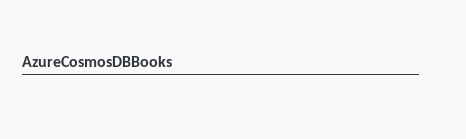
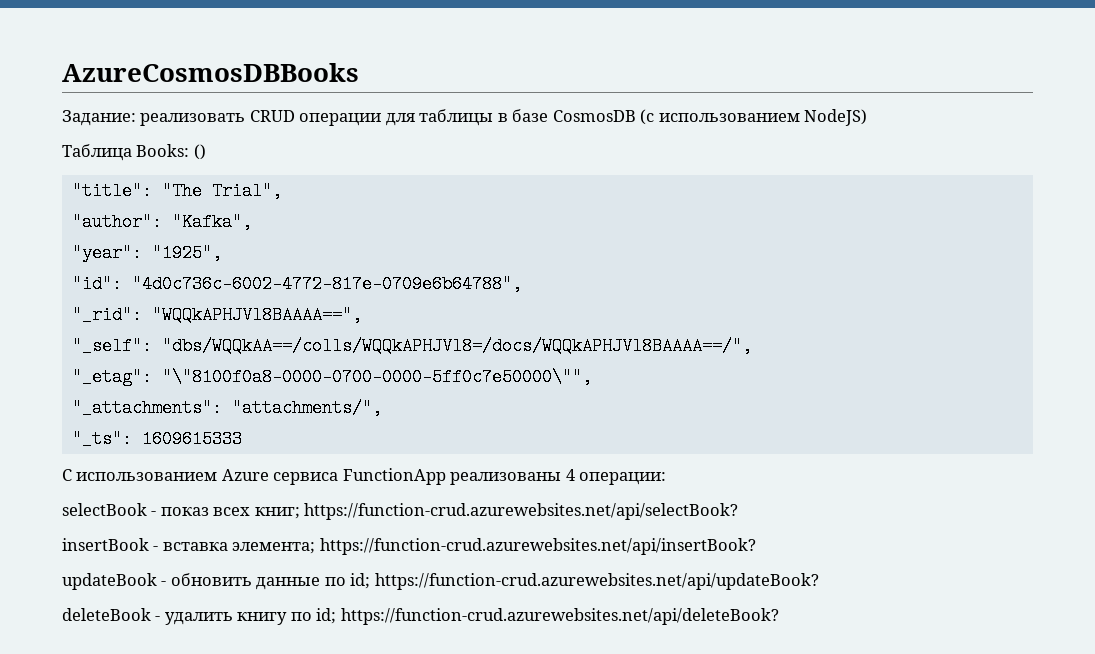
(172, 61) none -> [62,109,868,126] [62,144,206,161] [71,182,282,200] [71,213,252,231] [71,244,222,262] [71,275,522,293] [71,306,362,324] [71,337,752,355] [71,368,592,386] [71,399,382,417] [71,430,242,448] [62,468,667,485] [62,503,739,520] [62,538,756,555] [62,573,819,590] [62,608,779,625] // Задание: реализовать CRUD операции для таблицы в базе CosmosDB (с использованием NodeJS) // Таблица Books: () // "title": "The Trial", // "author": "Kafka", // "year": "1925", // "id": "4d0c736c-6002-4772-817e-0709e6b64788", // "_rid": "WQQkAPHJVl8BAAAA==", // "_self": "dbs/WQQkAA==/colls/WQQkAPHJVl8=/docs/WQQkAPHJVl8BAAAA==/", // "_etag": "\"8100f0a8-0000-0700-0000-5ff0c7e50000\"", // "_attachments": "attachments/", // "_ts": 1609615333 // С использованием Azure сервиса FunctionApp реализованы 4 операции: // selectBook - показ всех книг; https://function-crud.azurewebsites.net/api/selectBook? // insertBook - вставка элемента; https://function-crud.azurewebsites.net/api/insertBook? // updateBook - обновить данные по id; https://function-crud.azurewebsites.net/api/updateBook? // deleteBook - удалить книгу по id; https://function-crud.azurewebsites.net/api/deleteBook?

